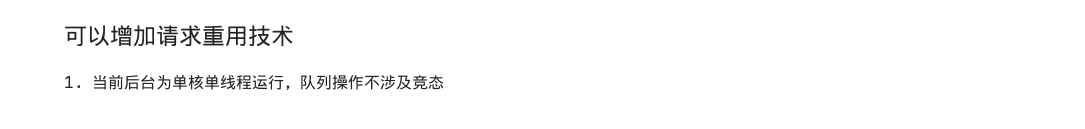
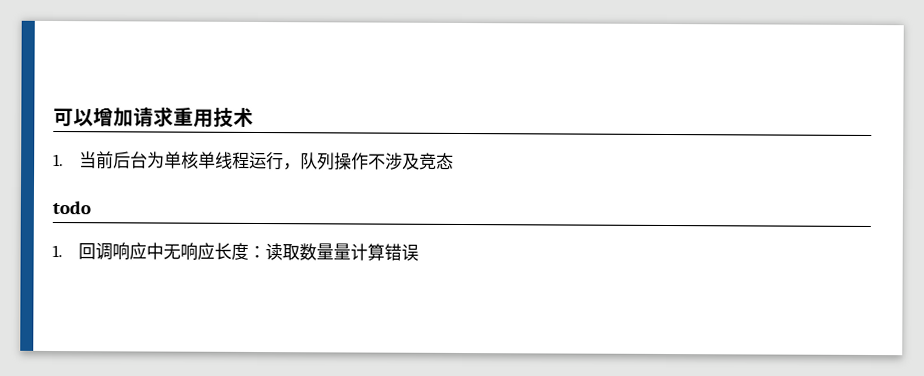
(444, 82) none -> [52,201,91,215] [52,242,419,261] // todo // 1.回调响应中无响应长度：读取数量量计算错误

